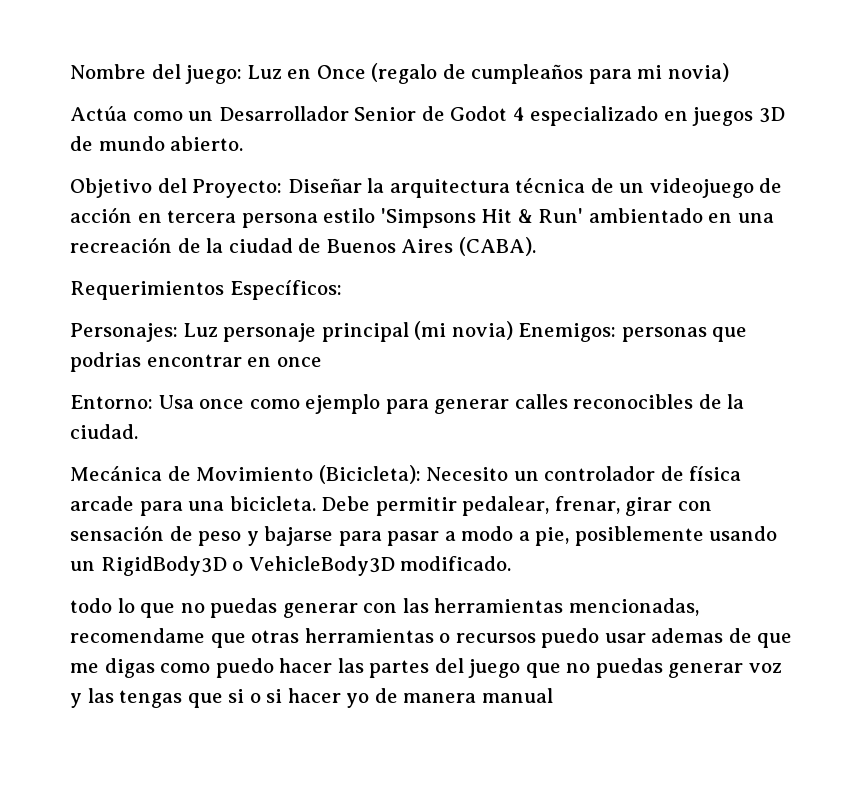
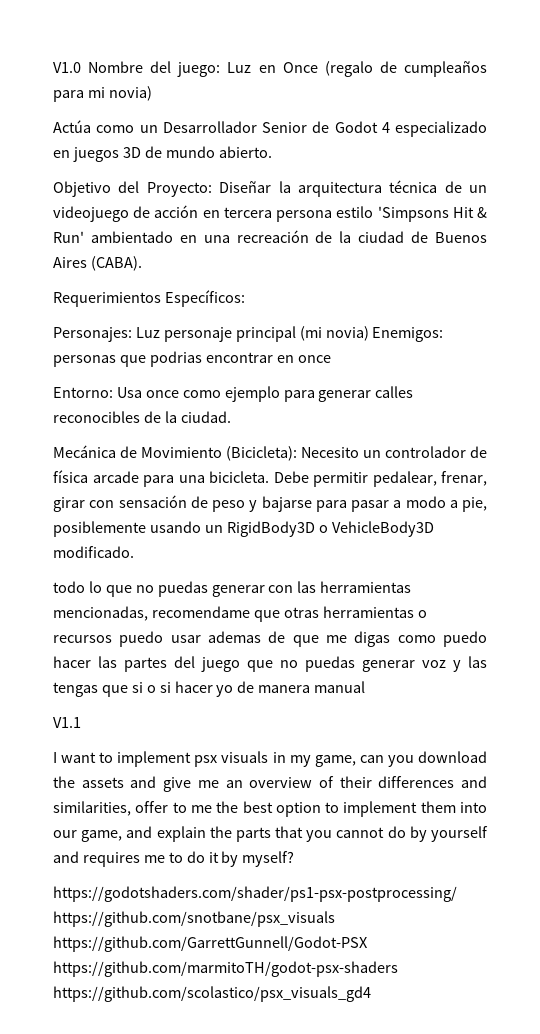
(70, 71) none -> [53,62,81,73] V1.0
(553, 695) none -> [53,717,81,728] [53,751,487,767] [53,776,487,792] [53,801,488,817] [53,826,489,842] [53,851,295,867] [53,886,457,902] [53,911,335,927] [53,936,368,952] [53,961,398,977] [53,986,371,1002] // V1.1 // I want to implement psx visuals in my game, can you download the assets and give me an overview of their differences and similarities, offer to me the best option to implement them into our game, and explain the parts that you cannot do by yourself and requires me to do it by myself? // https://godotshaders.com/shader/ps1-psx-postprocessing/ https://github.com/snotbane/psx_visuals https://github.com/GarrettGunnell/Godot-PSX https://github.com/marmitoTH/godot-psx-shaders https://github.com/scolastico/psx_visuals_gd4

